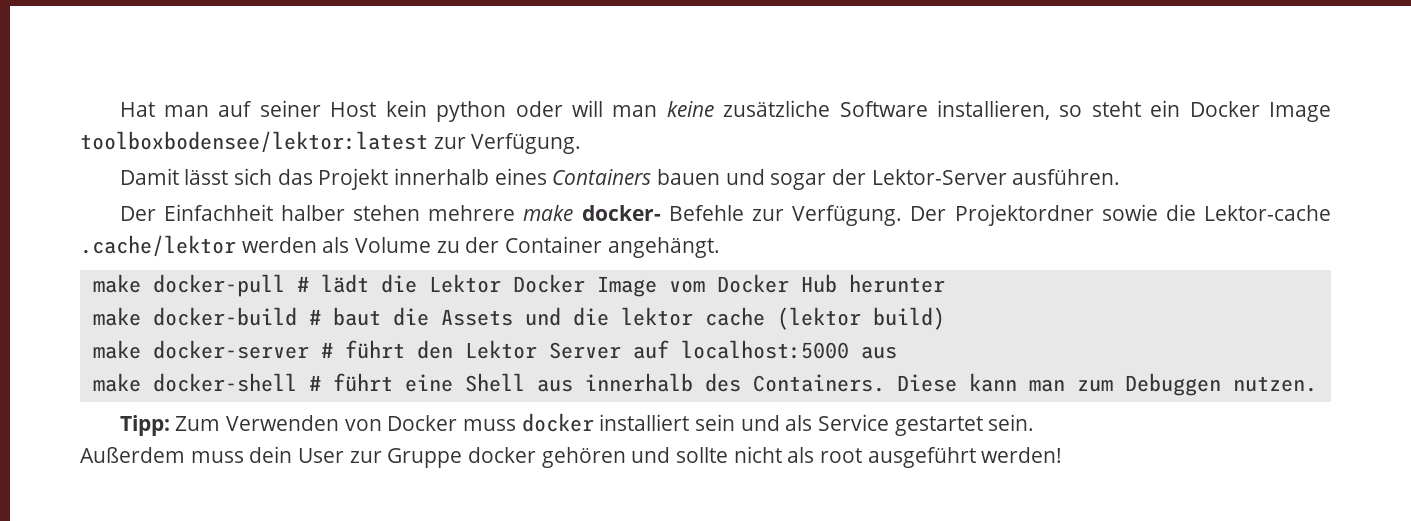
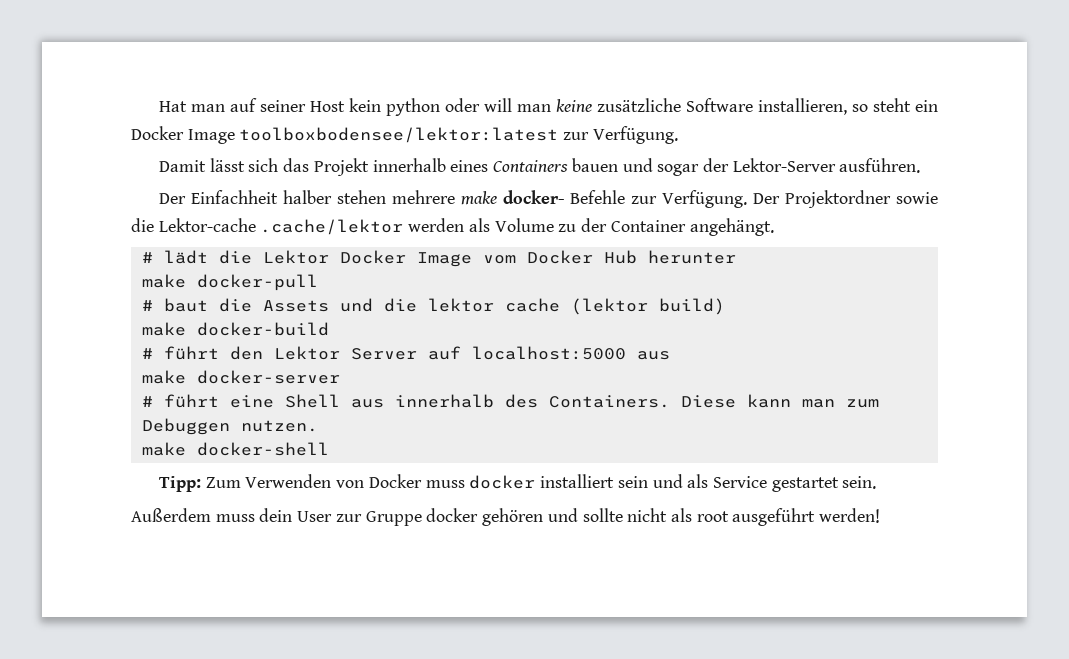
[92,274,285,297] make docker-pull -> (774, 227) none
[152,307,297,326] docker-build -> [196,274,318,291] docker-pull //
[152,340,309,359] docker-server -> [196,322,329,336] docker-build //
[152,373,297,392] docker-shell -> [196,370,340,384] docker-server //
(1317, 384) none -> [141,442,329,456] // make docker-shell

